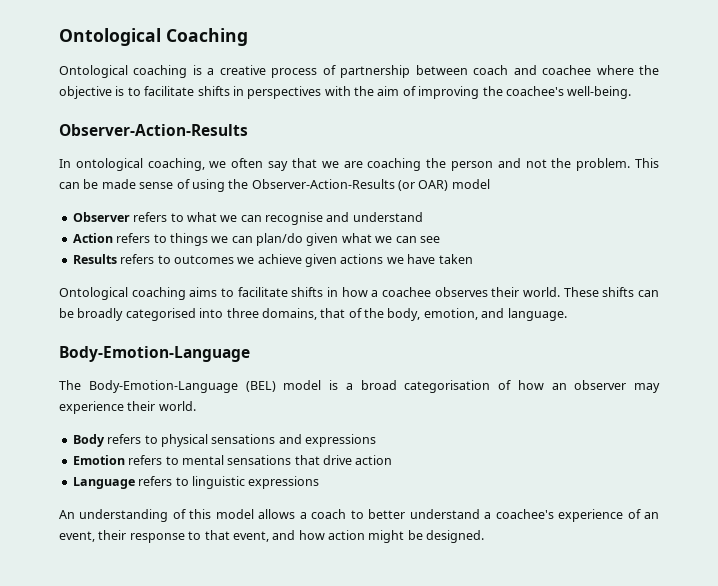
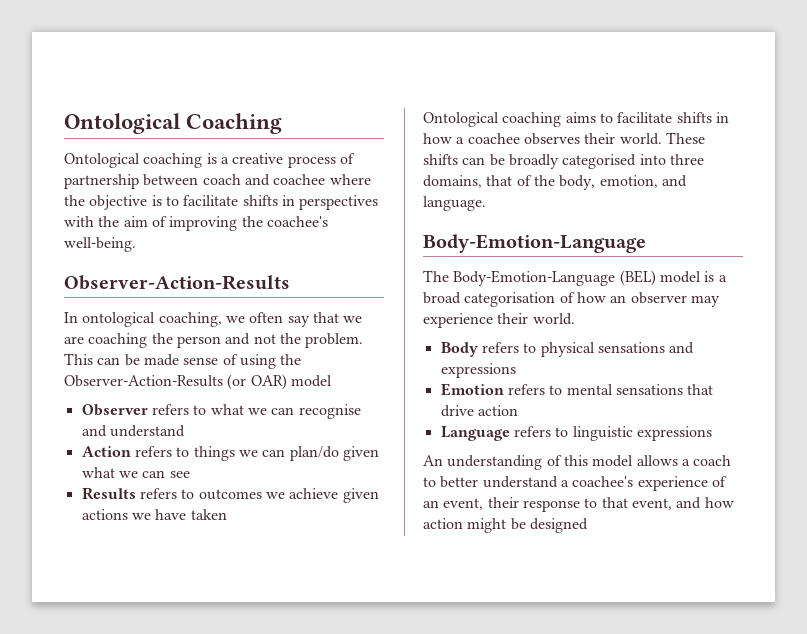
[426,530,485,543] designed. -> [529,518,588,533] designed

